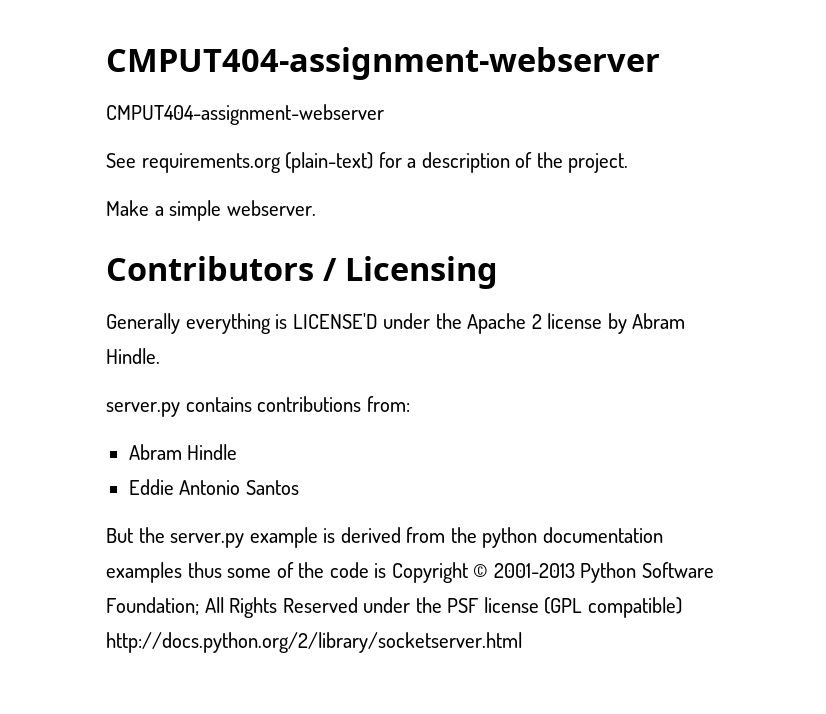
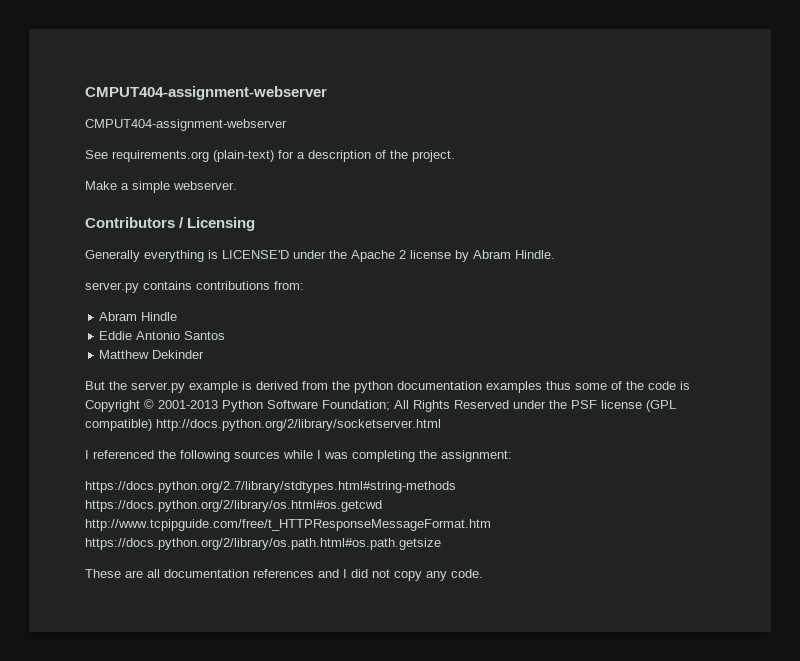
(299, 487) none -> [99,350,205,359] // Matthew Dekinder
(522, 642) none -> [85,450,512,462] [85,481,456,493] [85,500,382,512] [85,519,491,531] [85,538,441,550] [85,569,483,581] // I referenced the following sources while I was completing the assignment: // https://docs.python.org/2.7/library/stdtypes.html#string-methods https://docs.python.org/2/library/os.html#os.getcwd http://www.tcpipguide.com/free/t_HTTPResponseMessageFormat.htm https://docs.python.org/2/library/os.path.html#os.path.getsize // These are all documentation references and I did not copy any code.

